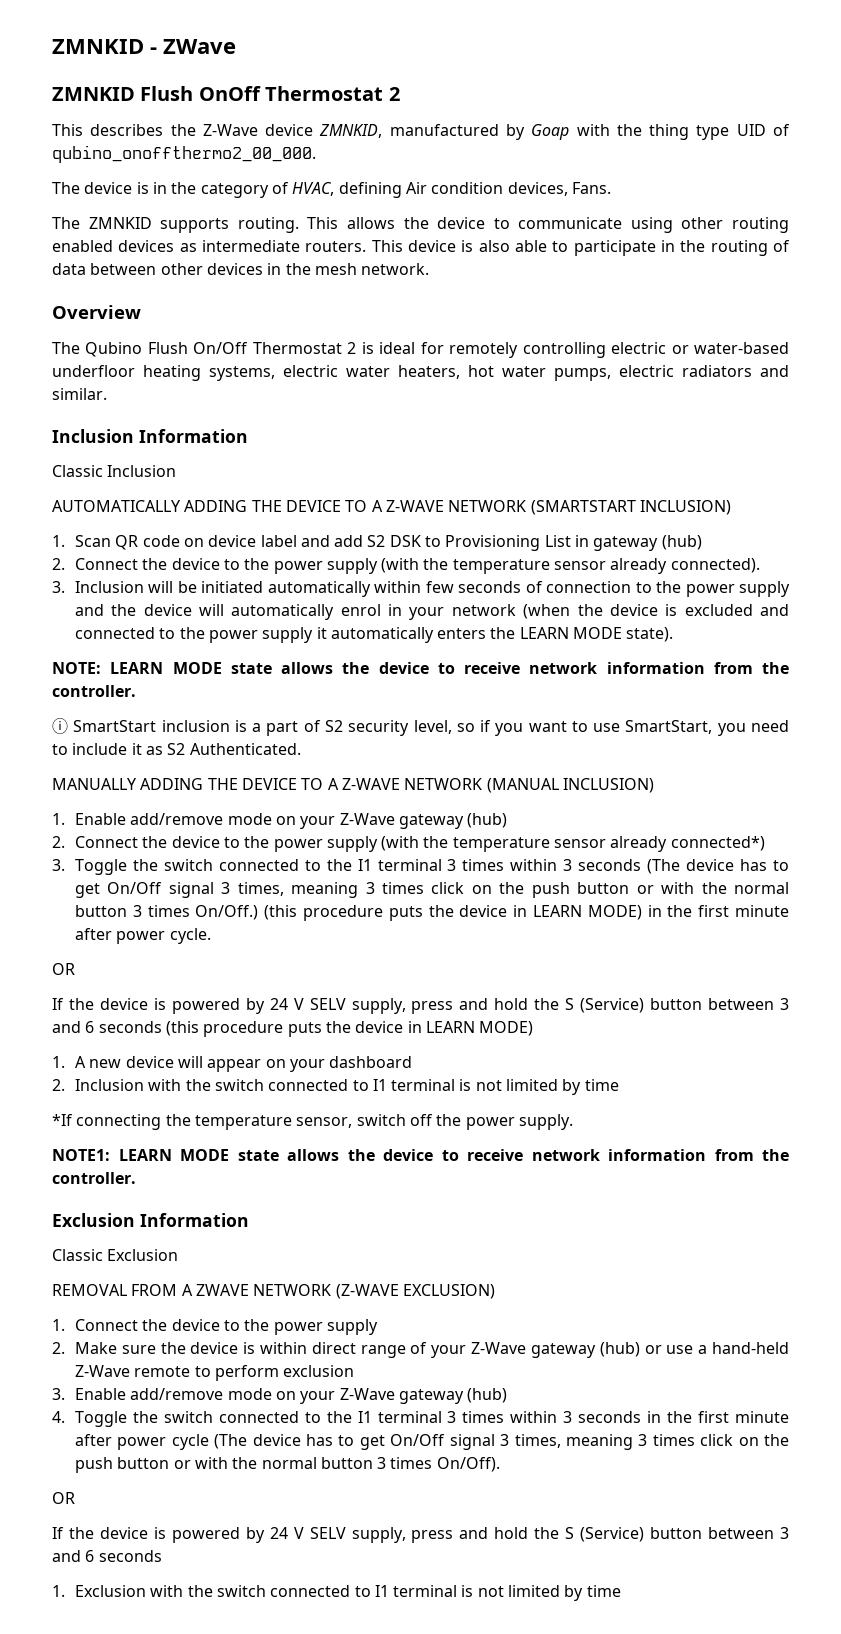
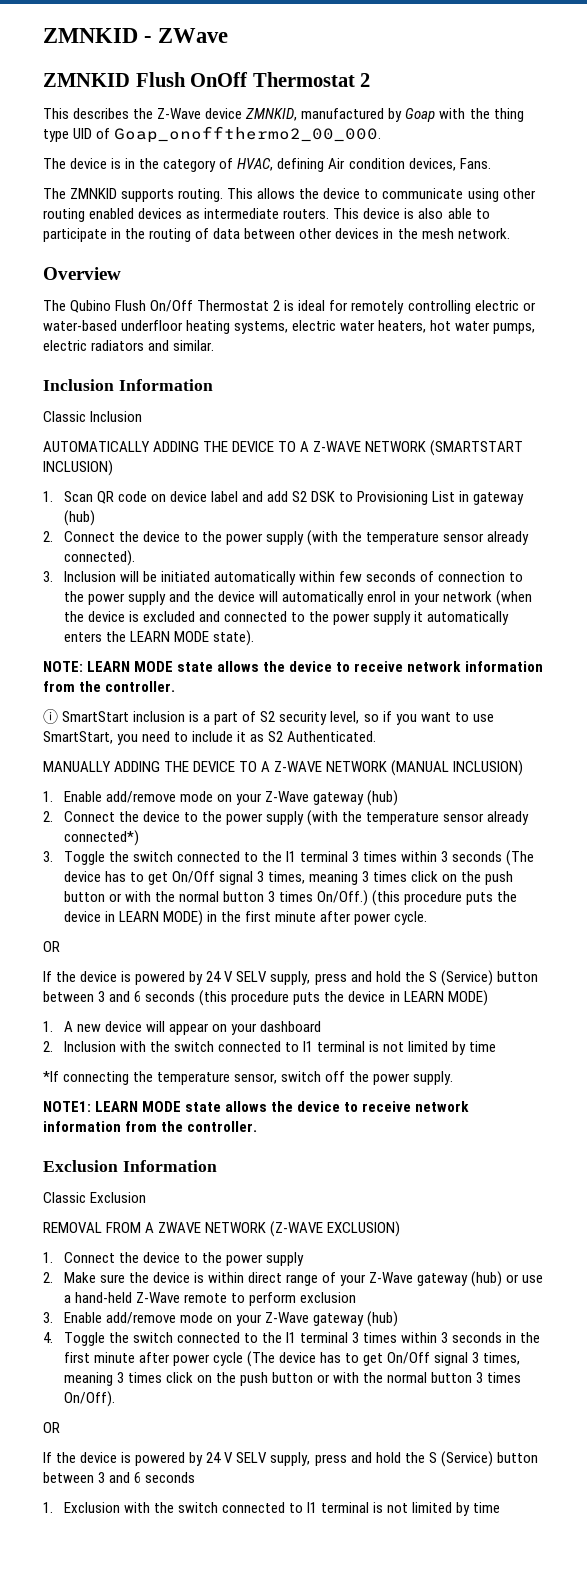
[52,145,316,163] qubino_onoffthermo2_00_000. -> [114,126,382,143] Goap_onoffthermo2_00_000.

